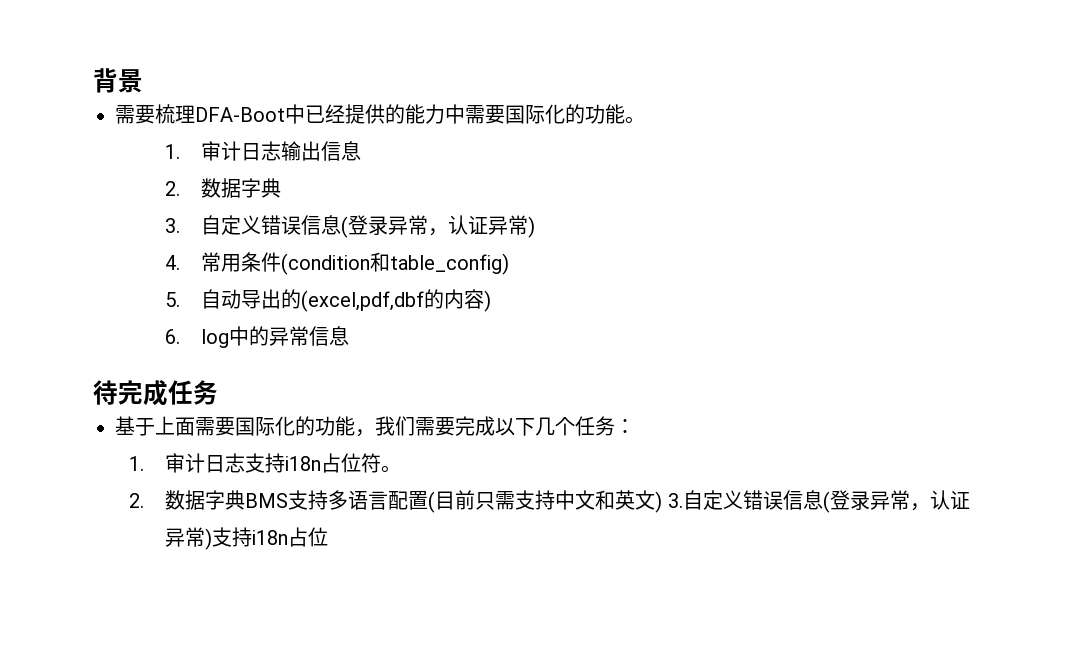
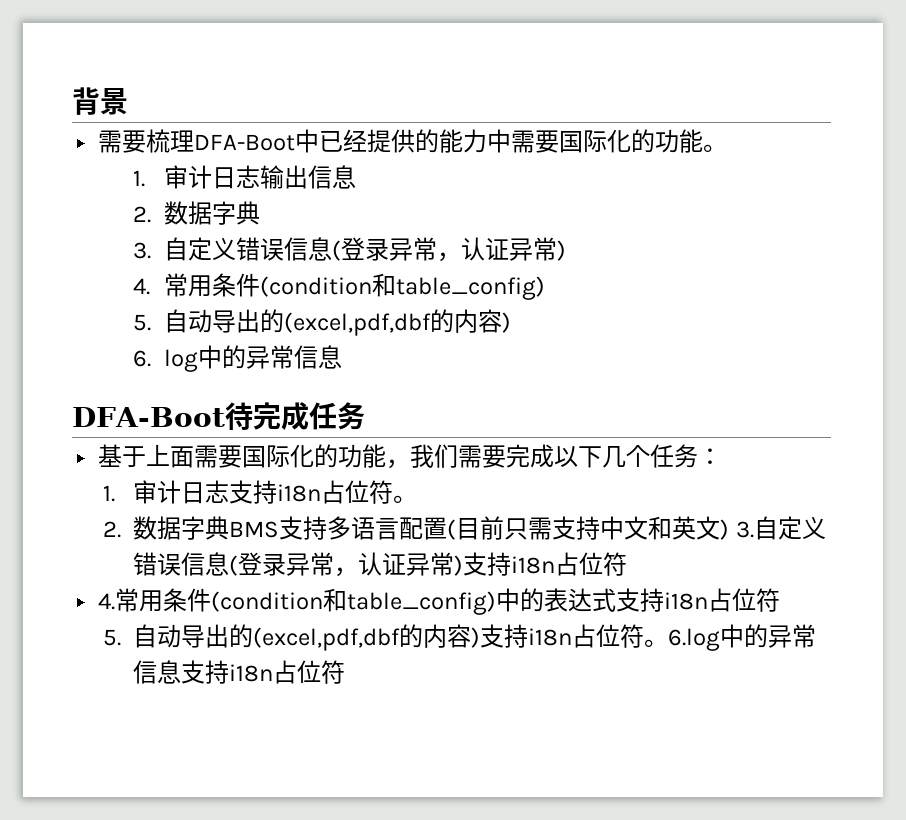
(350, 336) none -> [72,407,225,427] DFA-Boot
(329, 537) none -> [603,552,628,576] [98,588,781,615] [102,624,817,651] [133,660,346,684] 符 // 4.常用条件(condition和table_config)中的表达式支持i18n占位符 // 5.自动导出的(excel,pdf,dbf的内容)支持i18n占位符。6.log中的异常信息支持i18n占位符

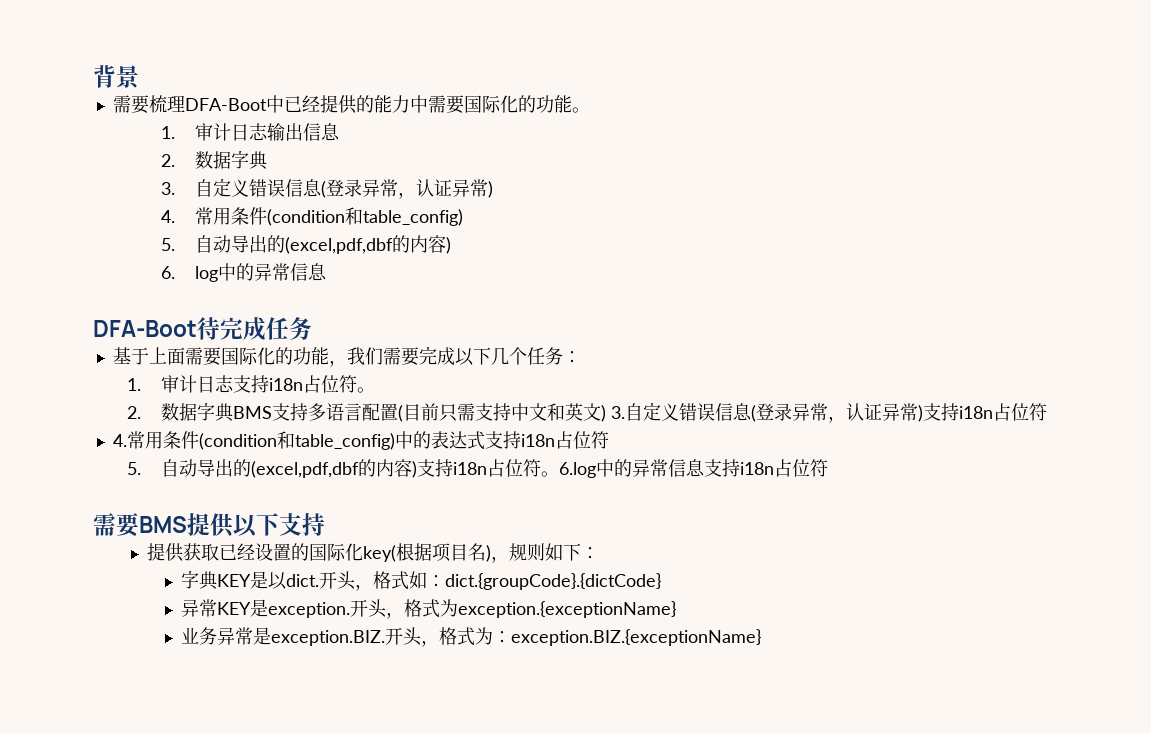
(346, 672) none -> [93,513,325,538] [146,543,599,563] [181,570,662,591] [181,599,677,619] [181,627,762,647] // 需要BMS提供以下支持 // 提供获取已经设置的国际化key(根据项目名)，规则如下： // 字典KEY是以dict.开头，格式如：dict.{groupCode}.{dictCode} // 异常KEY是exception.开头，格式为exception.{exceptionName} // 业务异常是exception.BIZ.开头，格式为：exception.BIZ.{exceptionName}

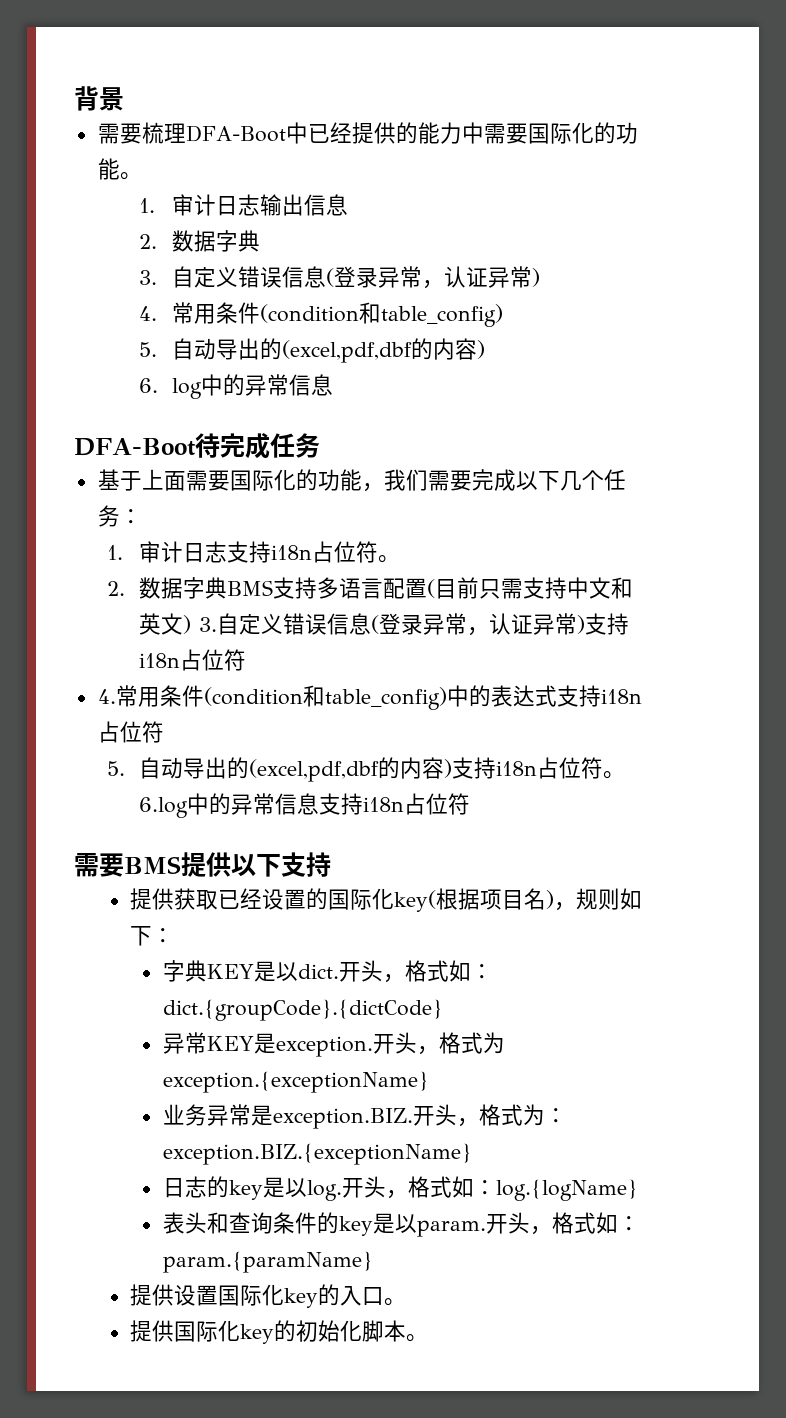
(762, 637) none -> [162,1176,638,1201] [162,1212,640,1237] [162,1251,373,1273] [130,1284,407,1308] [130,1320,429,1344] // 日志的key是以log.开头，格式如：log.{logName} // 表头和查询条件的key是以param.开头，格式如：param.{paramName} // 提供设置国际化key的入口。 // 提供国际化key的初始化脚本。

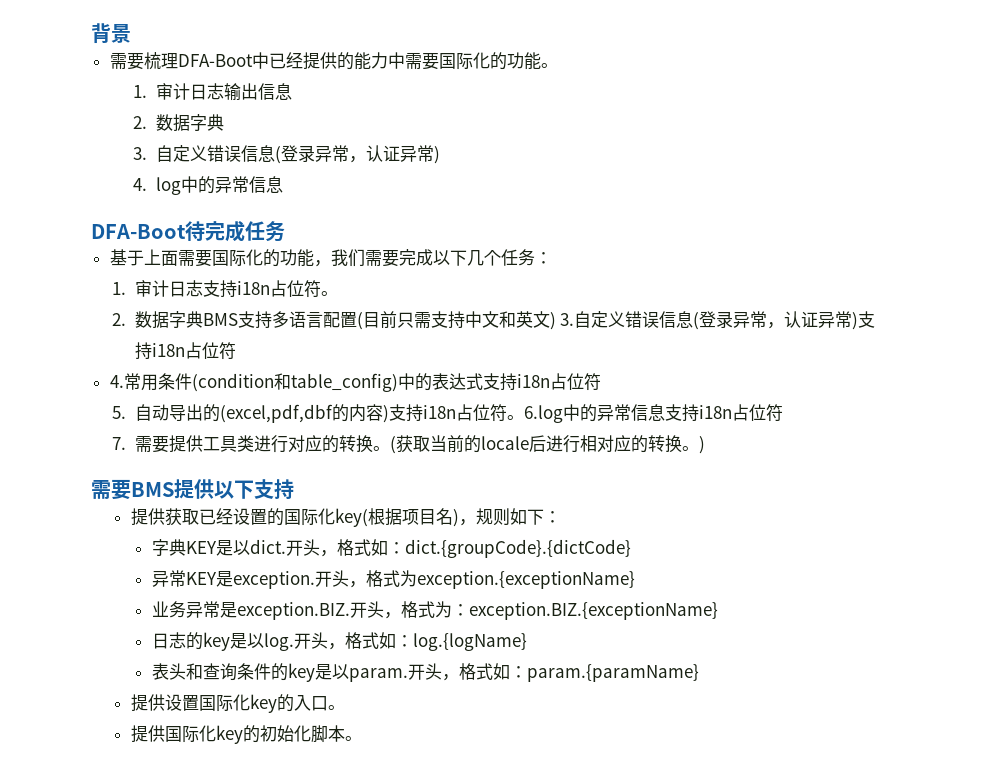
[171,302,503,327] [139,338,485,363] [139,378,159,393] 常用条件(condition和table_config) // 5.自动导出的(excel,pdf,dbf的内容) // 6. -> (148, 184) none
(471, 804) none -> [112,435,705,454] // 7.需要提供工具类进行对应的转换。(获取当前的locale后进行相对应的转换。)

